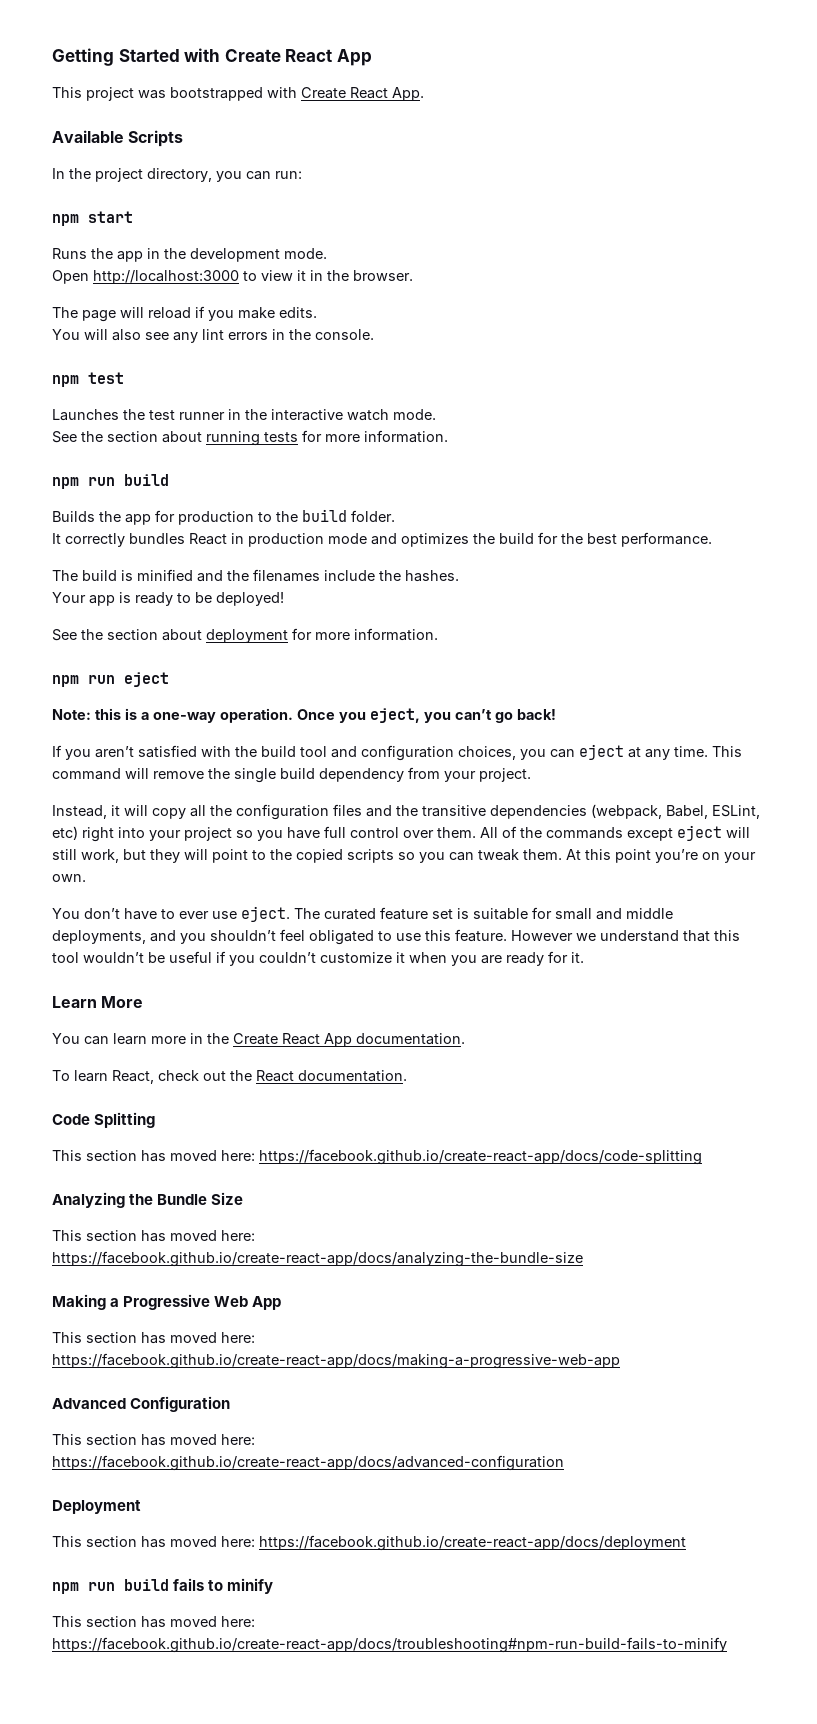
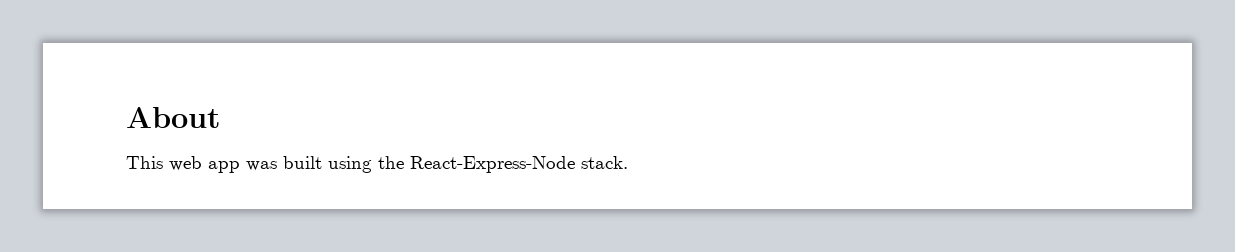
[52,48,372,66] [52,87,424,101] [52,130,184,147] [52,168,302,182] [52,211,133,226] [52,248,327,262] [52,270,413,284] [52,306,317,322] [52,329,374,343] [52,372,124,387] [52,409,436,421] [52,430,448,446] [52,474,169,489] [52,509,395,525] [52,532,712,547] [52,569,459,582] [52,592,284,606] [52,628,438,643] [52,672,169,687] [52,708,556,723] [52,744,742,761] [52,767,531,783] [52,804,760,820] [52,825,750,842] [52,849,756,863] [52,874,86,882] [52,906,673,922] [52,929,740,945] [52,951,584,966] [52,996,144,1008] [52,1033,465,1047] [52,1070,407,1084] [52,1112,156,1128] [52,1149,702,1165] [52,1192,244,1208] [52,1230,255,1242] [52,1251,583,1267] [52,1294,282,1310] [52,1332,255,1344] [52,1353,620,1369] [52,1396,231,1412] [52,1434,255,1446] [52,1455,564,1471] [52,1500,141,1514] [52,1535,686,1551] [52,1578,274,1594] [52,1616,255,1628] [52,1637,727,1653] Getting Started with Create React App // This project was bootstrapped with Create React App. // Available Scripts // In the project directory, you can run: // npm start // Runs the app in the development mode. // Open http://localhost:3000 to view it in the browser. // The page will reload if you make edits. // You will also see any lint errors in the console. // npm test // Launches the test runner in the interactive watch mode. // See the section about running tests for more information. // npm run build // Builds the app for production to the build folder. // It correctly bundles React in production mode and optimizes the build for the best performance. // The build is minified and the filenames include the hashes. // Your app is ready to be deployed! // See the section about deployment for more information. // npm run eject // Note: this is a one-way operation. Once you eject, you can’t go back! // If you aren’t satisfied with the build tool and configuration choices, you can eject at any time. This command will remove the single build dependency from your project. // Instead, it will copy all the configuration files and the transitive dependencies (webpack, Babel, ESLint, etc) right into your project so you have full control over them. All of the commands except eject will still work, but they will point to the copied scripts so you can tweak them. At this point you’re on your own. // You don’t have to ever use eject. The curated feature set is suitable for small and middle deployments, and you shouldn’t feel obligated to use this feature. However we understand that this tool wouldn’t be useful if you couldn’t customize it when you are ready for it. // Learn More // You can learn more in the Create React App documentation. // To learn React, check out the React documentation. // Code Splitting // This section has moved here: https://facebook.github.io/create-react-app/docs/code-splitting // Analyzing the Bundle Size // This section has moved here: https://facebook.github.io/create-react-app/docs/analyzing-the-bundle-size // Making a Progressive Web App // This section has moved here: https://facebook.github.io/create-react-app/docs/making-a-progressive-web-app // Advanced Configuration // This section has moved here: https://facebook.github.io/create-react-app/docs/advanced-configuration // Deployment // This section has moved here: https://facebook.github.io/create-react-app/docs/deployment // npm run build fails to minify // This section has moved here: https://facebook.github.io/create-react-app/docs/troubleshooting#npm-run-build-fails-to-minify -> [126,107,220,128] [126,156,628,173] About // This web app was built using the React-Express-Node stack.

